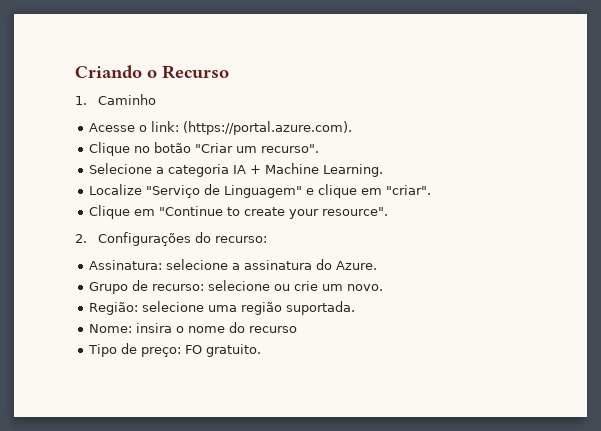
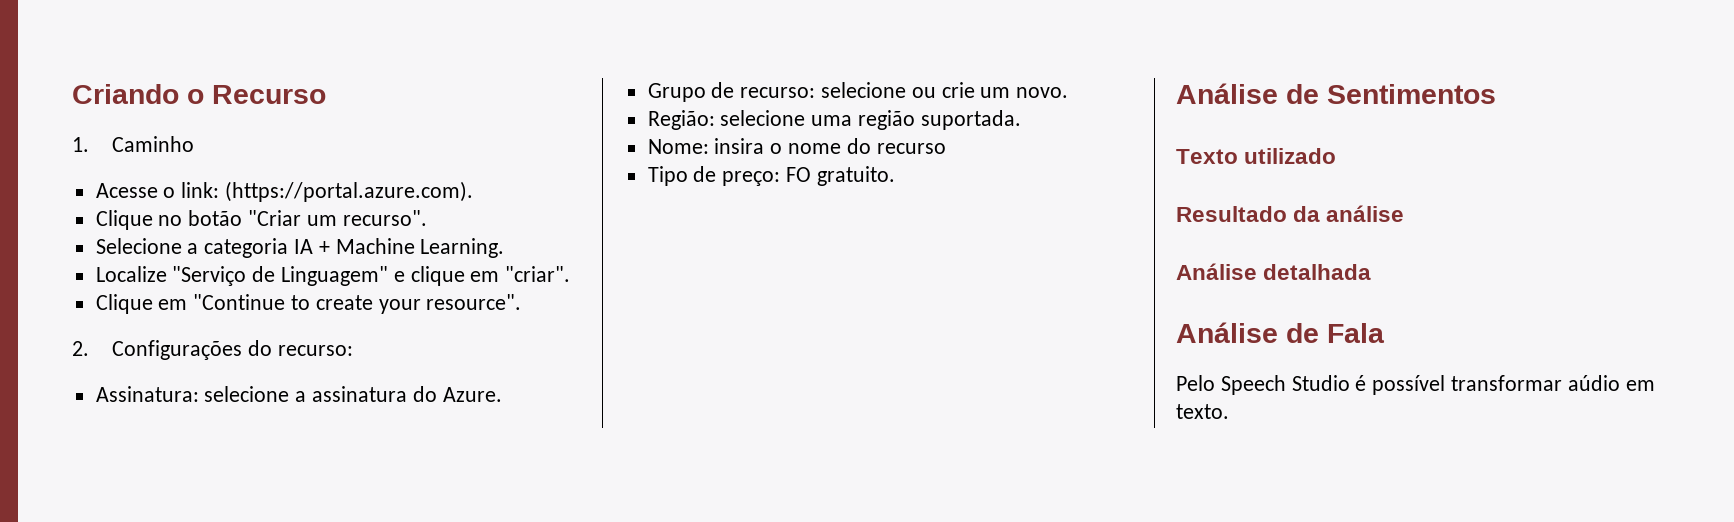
(262, 350) none -> [1176,83,1496,104] [1176,148,1337,164] [1176,205,1405,222] [1176,263,1372,280] [1176,322,1385,343] [1176,375,1655,395] [1176,404,1229,419] // Análise de Sentimentos // Texto utilizado // Resultado da análise // Análise detalhada // Análise de Fala // Pelo Speech Studio é possível transformar aúdio em texto.

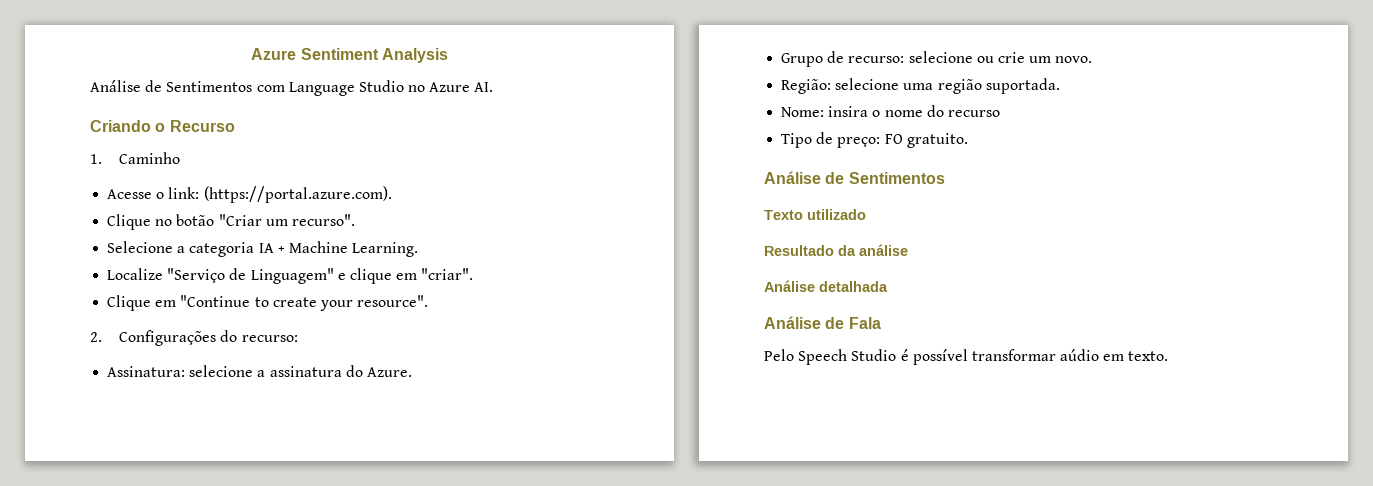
(72, 94) none -> [251,48,448,63] [90,80,494,96] Azure Sentiment Analysis // Análise de Sentimentos com Language Studio no Azure AI. //

